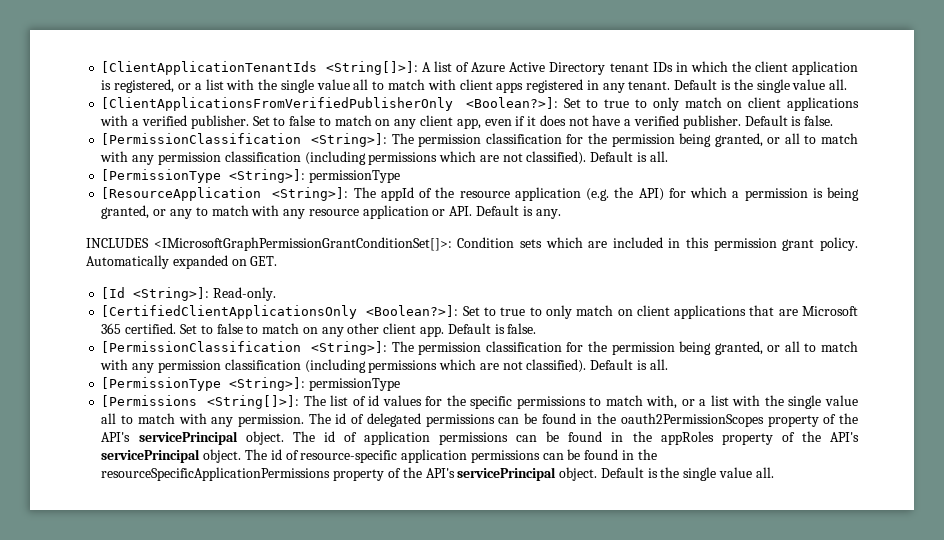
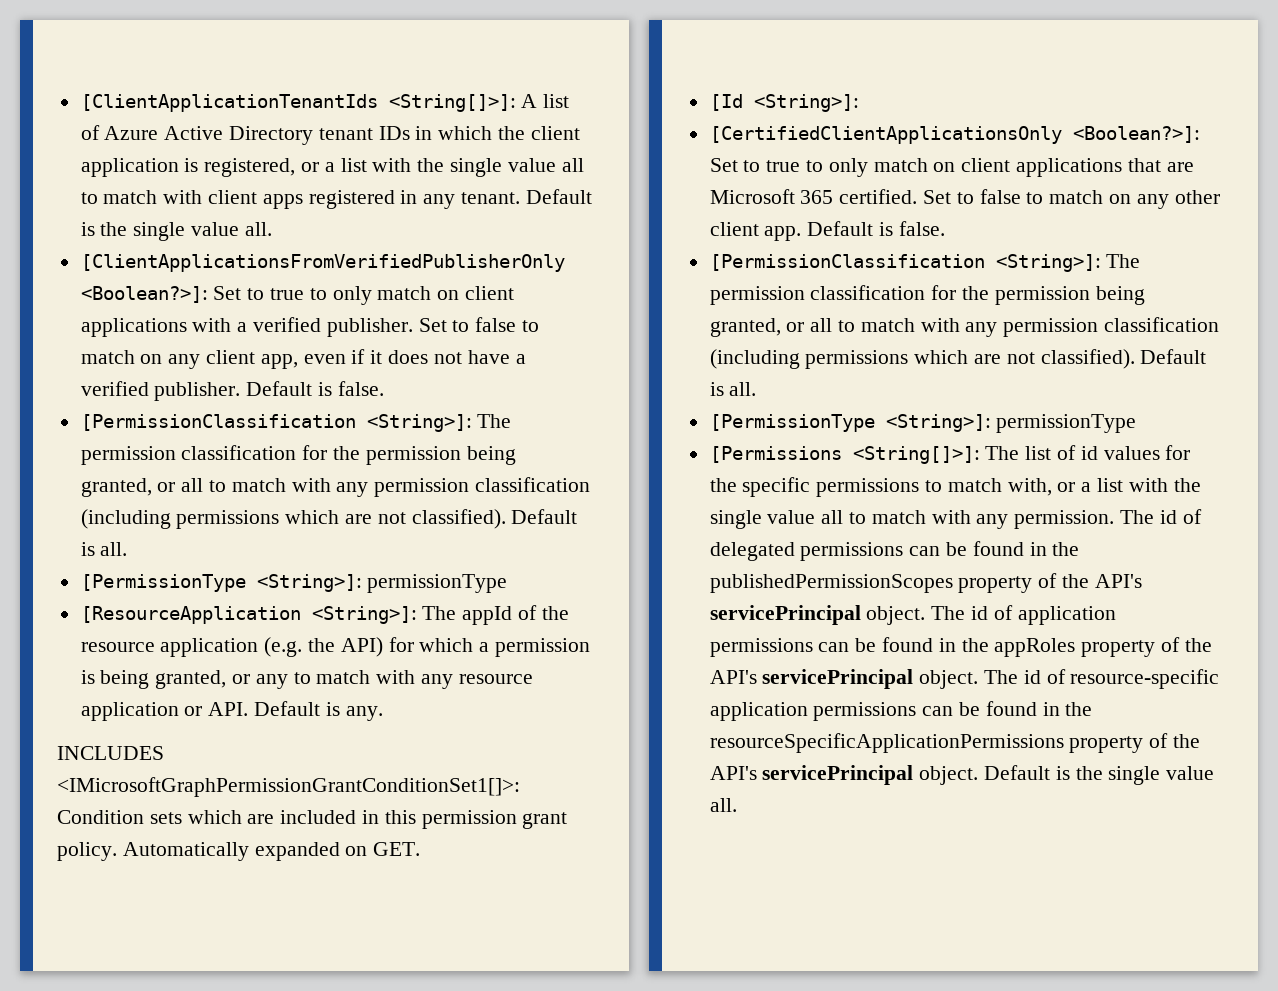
[153,237,452,251] <IMicrosoftGraphPermissionGrantConditionSet[]>: -> [57,777,520,797] <IMicrosoftGraphPermissionGrantConditionSet1[]>:
[213,287,277,301] Read-only. -> (859, 103) none
[620,413,764,427] oauth2PermissionScopes -> [709,574,953,593] publishedPermissionScopes

